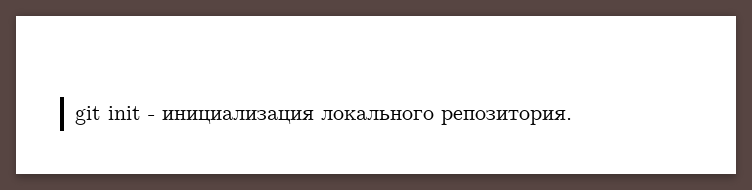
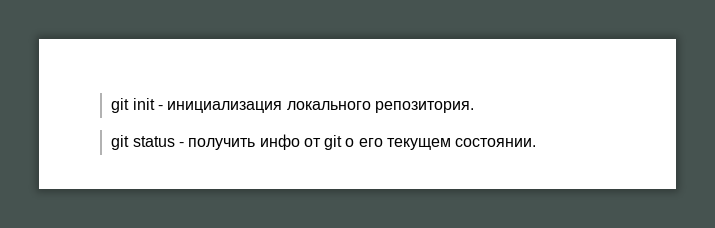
(573, 117) none -> [111,134,537,150] // git status - получить инфо от git о его текущем состоянии.

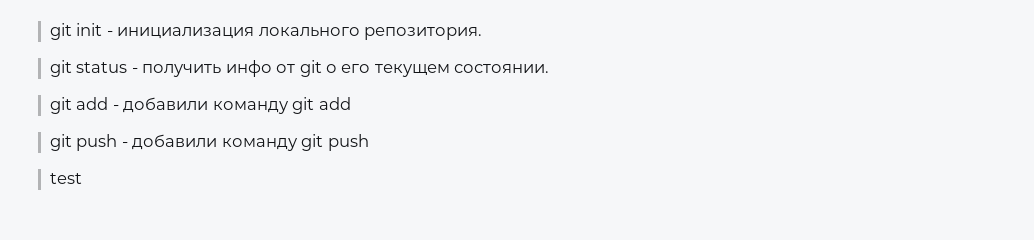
(537, 142) none -> [49,97,351,114] [49,134,369,151] [49,173,82,184] // git add - добавили команду git add // git push - добавили команду git push // test

